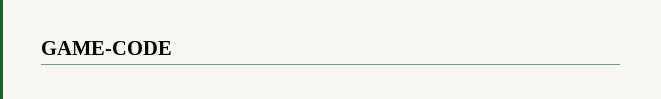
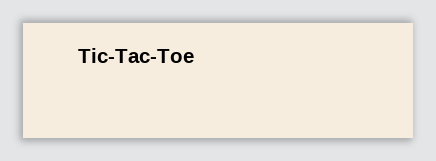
[41,41,172,55] GAME-CODE -> [78,48,194,63] Tic-Tac-Toe

